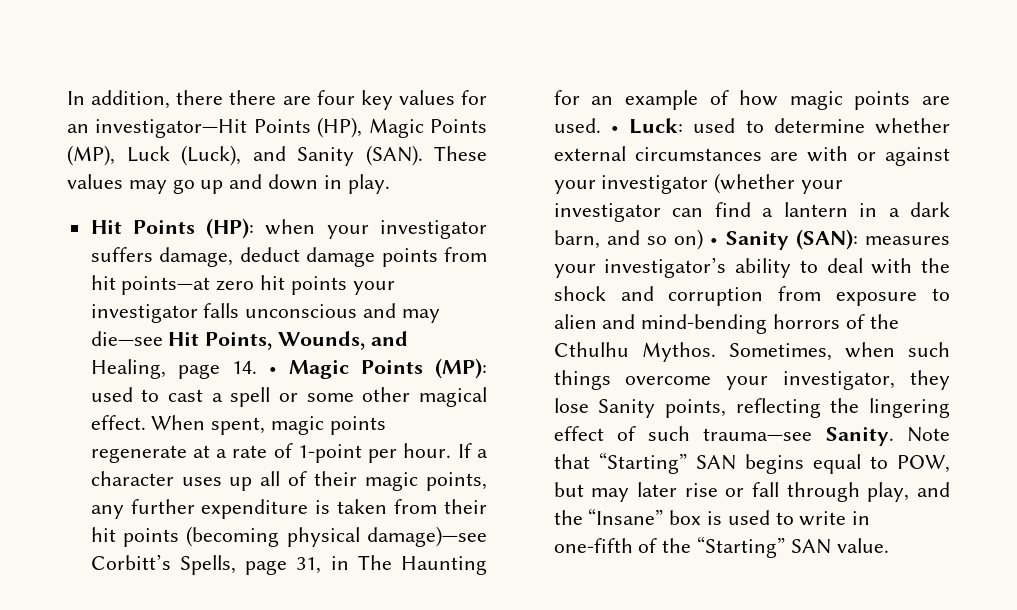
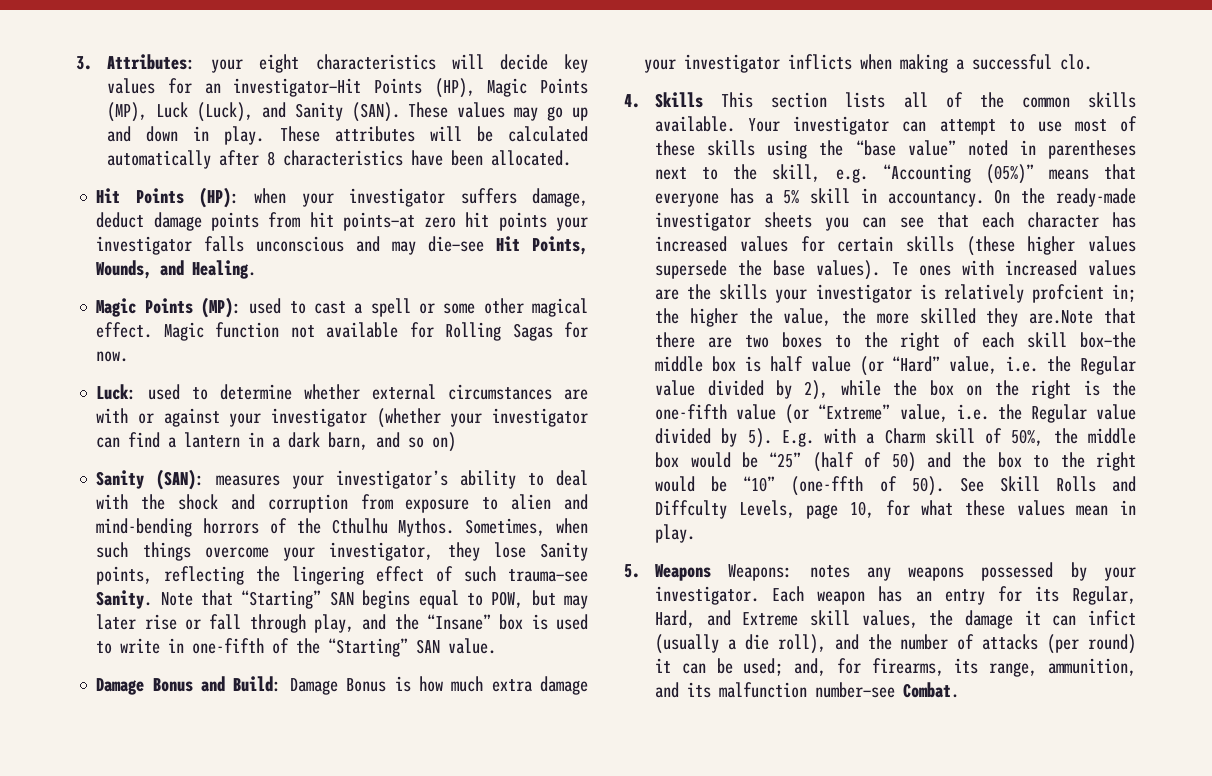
[67,90,355,109] In addition, there there are four -> [76,54,548,73] 3. Attributes: your eight characteristics will decide
(390, 184) none -> [279,126,589,142] [107,150,572,169] These attributes will be calculated automatically after 8 characteristics have been allocated.
[90,359,277,379] Healing, page 14. • -> [192,260,257,279] Healing. //
[151,415,386,435] [90,443,489,463] [90,471,488,491] [90,499,487,519] [90,526,487,547] [90,554,488,575] [553,90,950,110] [553,118,619,133] When spent, magic points regenerate at a rate of 1-point per hour. If a character uses up all of their magic points, any further expenditure is taken from their hit points (becoming physical damage)—see Corbitt’s Spells, page 31, in The Haunting for an example of how magic points are used. • -> [163,322,588,341] [96,351,129,362] Magic function not available for Rolling Sagas for now. //
[710,238,719,245] • -> (457, 442) //
(889, 545) none -> [96,676,588,695] [644,54,1093,73] [624,92,1136,108] [655,116,1137,135] [655,140,1136,159] [655,164,1136,184] [655,188,1136,207] [655,212,1136,231] [655,236,1136,256] [655,260,1136,280] [655,284,1136,303] [655,308,1136,327] [655,332,1136,351] [655,356,1136,376] [655,380,1136,400] [655,404,1136,424] [655,428,1136,448] [655,452,1136,472] [655,476,1136,496] [655,500,1136,519] [655,524,696,543] [624,562,1136,581] [655,586,1136,605] [655,610,1136,629] [655,634,1136,654] [655,658,1136,677] [655,682,960,698] // Damage Bonus and Build: Damage Bonus is how much extra damage your investigator inflicts when making a successful clo. // 4. Skills This section lists all of the common skills available. Your investigator can attempt to use most of these skills using the “base value” noted in parentheses next to the skill, e.g. “Accounting (05%)” means that everyone has a 5% skill in accountancy. On the ready-made investigator sheets you can see that each character has increased values for certain skills (these higher values supersede the base values). Te ones with increased values are the skills your investigator is relatively profcient in; the higher the value, the more skilled they are.Note that there are two boxes to the right of each skill box—the middle box is half value (or “Hard” value, i.e. the Regular value divided by 2), while the box on the right is the one-fifth value (or “Extreme” value, i.e. the Regular value divided by 5). E.g. with a Charm skill of 50%, the middle box would be “25” (half of 50) and the box to the right would be “10” (one-ffth of 50). See Skill Rolls and Diffculty Levels, page 10, for what these values mean in play. // 5. Weapons Weapons: notes any weapons possessed by your investigator. Each weapon has an entry for its Regular, Hard, and Extreme skill values, the damage it can infict (usually a die roll), and the number of attacks (per round) it can be used; and, for firearms, its range, ammunition, and its malfunction number—see Combat.

